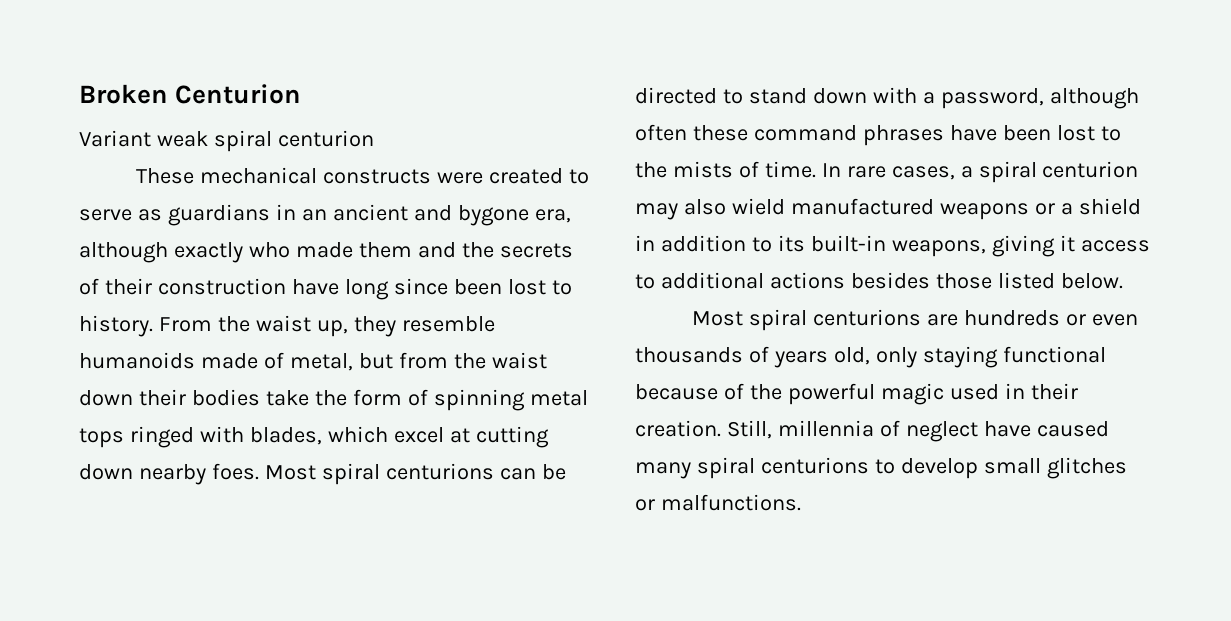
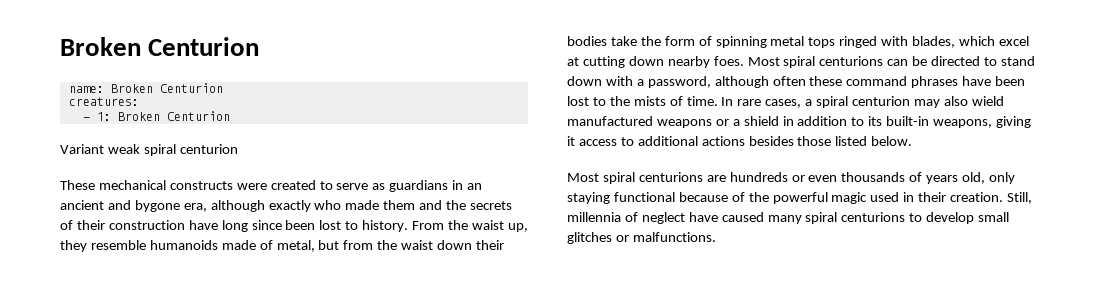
[79,84,302,104] Broken Centurion -> [60,37,260,56] [68,83,223,93] [68,97,139,106] [82,111,230,121] Broken Centurion // name: Broken Centurion // creatures: // - 1: Broken Centurion

